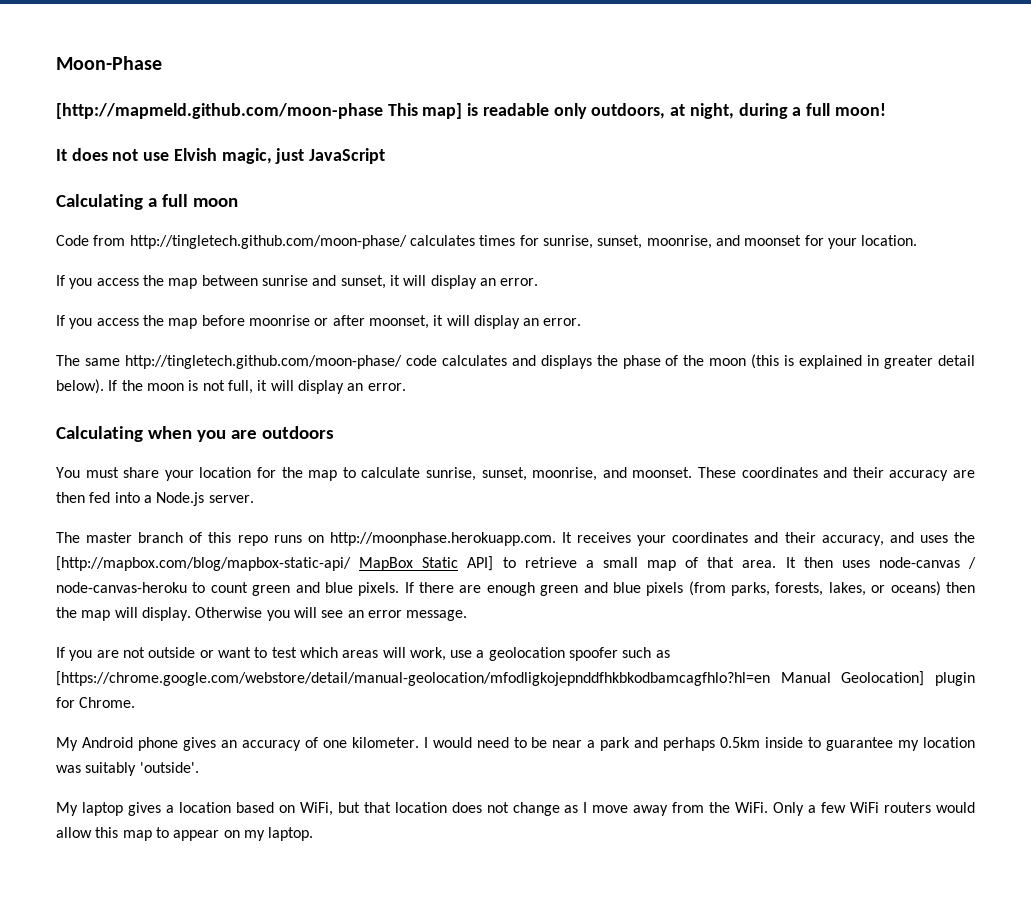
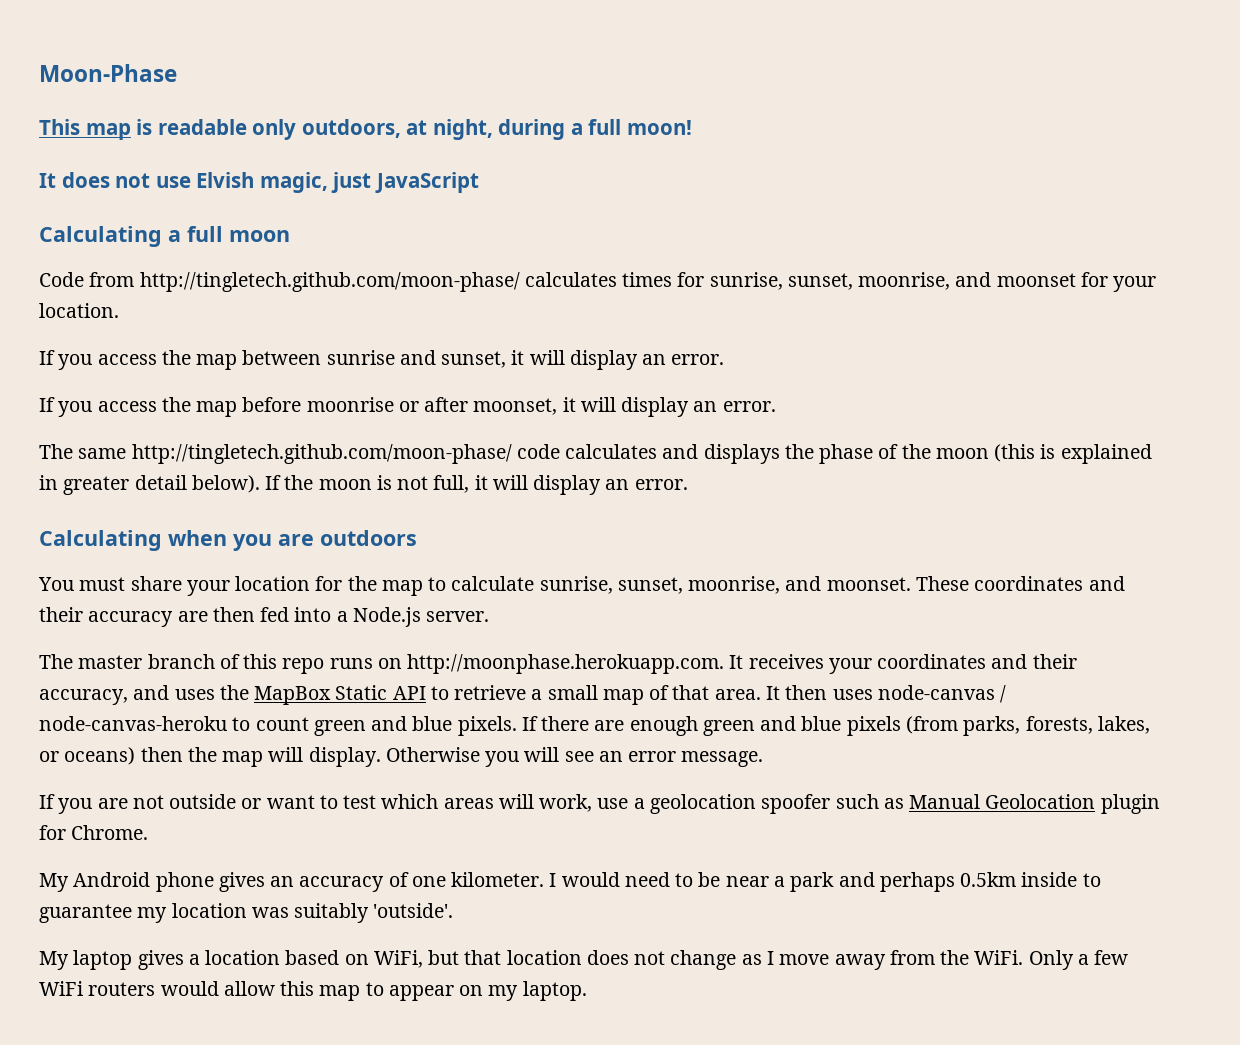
[56,103,463,119] [http://mapmeld.github.com/moon-phase This map] -> [39,119,131,140] This map
[56,556,351,571] [http://mapbox.com/blog/mapbox-static-api/ -> (249, 692) none
[467,556,494,571] API] -> [392,686,426,700] API
[56,671,925,686] [https://chrome.google.com/webstore/detail/manual-geolocation/mfodligkojepnddfhkbkodbamcagfhlo?hl=en Manual Geolocation] -> [909,794,1096,809] Manual Geolocation

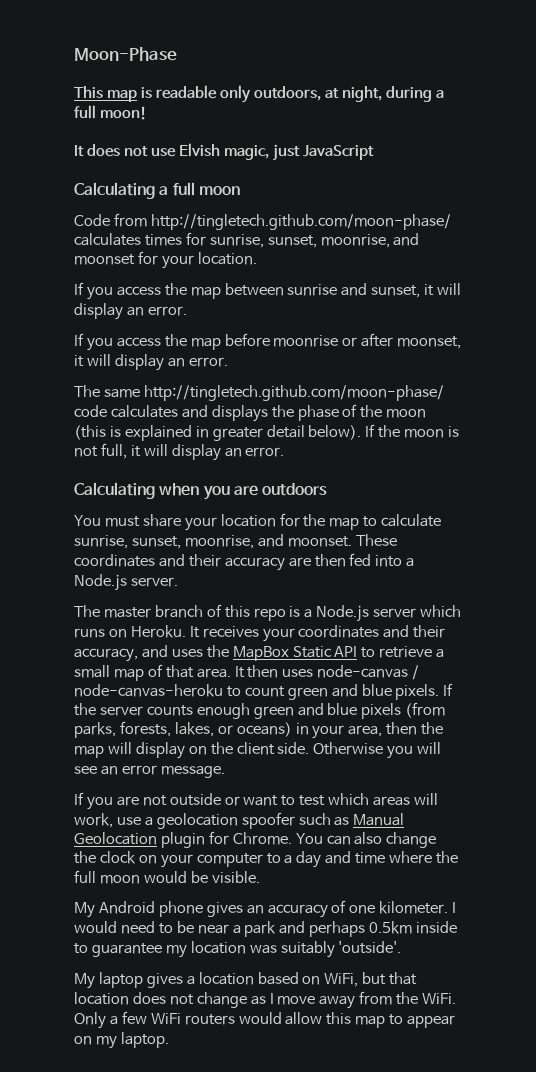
(325, 666) none -> [289,605,462,622] is a Node.js server which
[407,654,725,674] http://moonphase.herokuapp.com. -> [130,625,186,638] Heroku.
[541,716,625,731] there are -> [74,703,193,716] the server counts
(136, 756) none -> [295,723,383,739] in your area,
[308,747,381,767] display. -> [135,742,310,759] display on the client side.
(149, 832) none -> [295,832,437,848] [74,851,459,868] [74,870,260,884] You can also change the clock on your computer to a day and time where the full moon would be visible.

